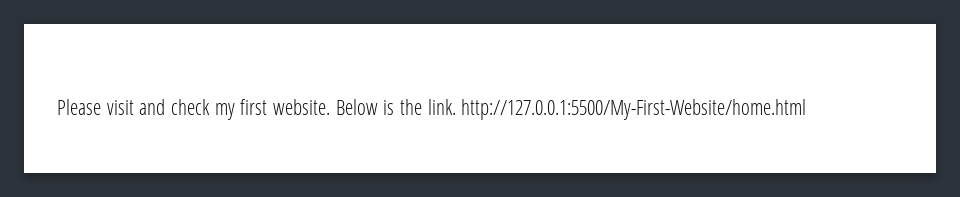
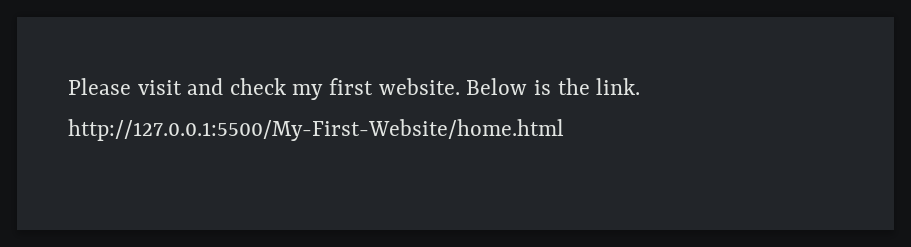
(456, 107) none -> (641, 86) //

